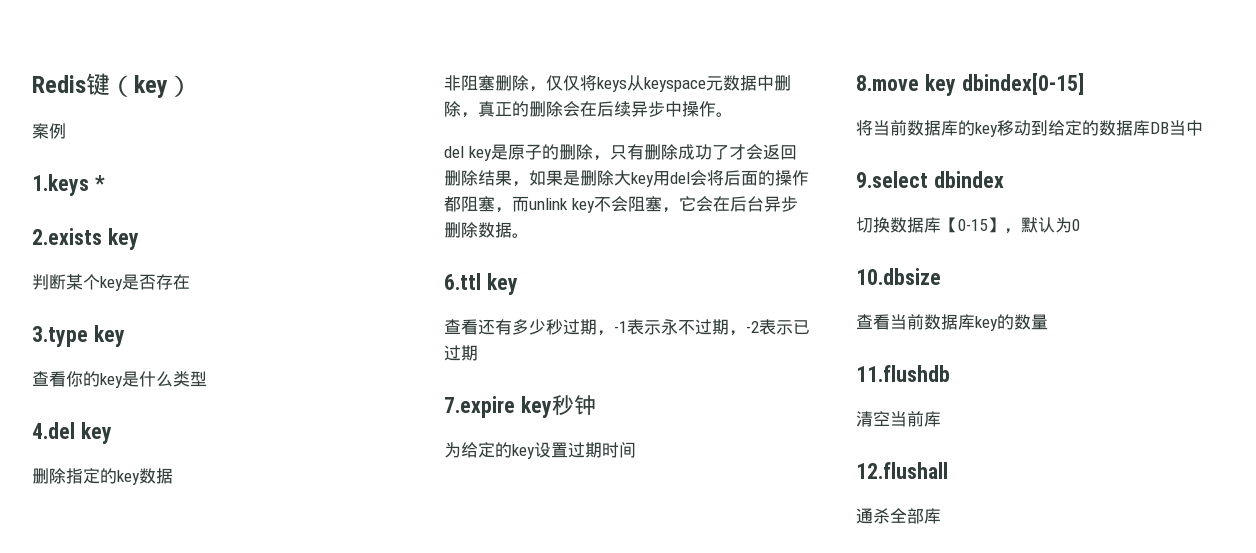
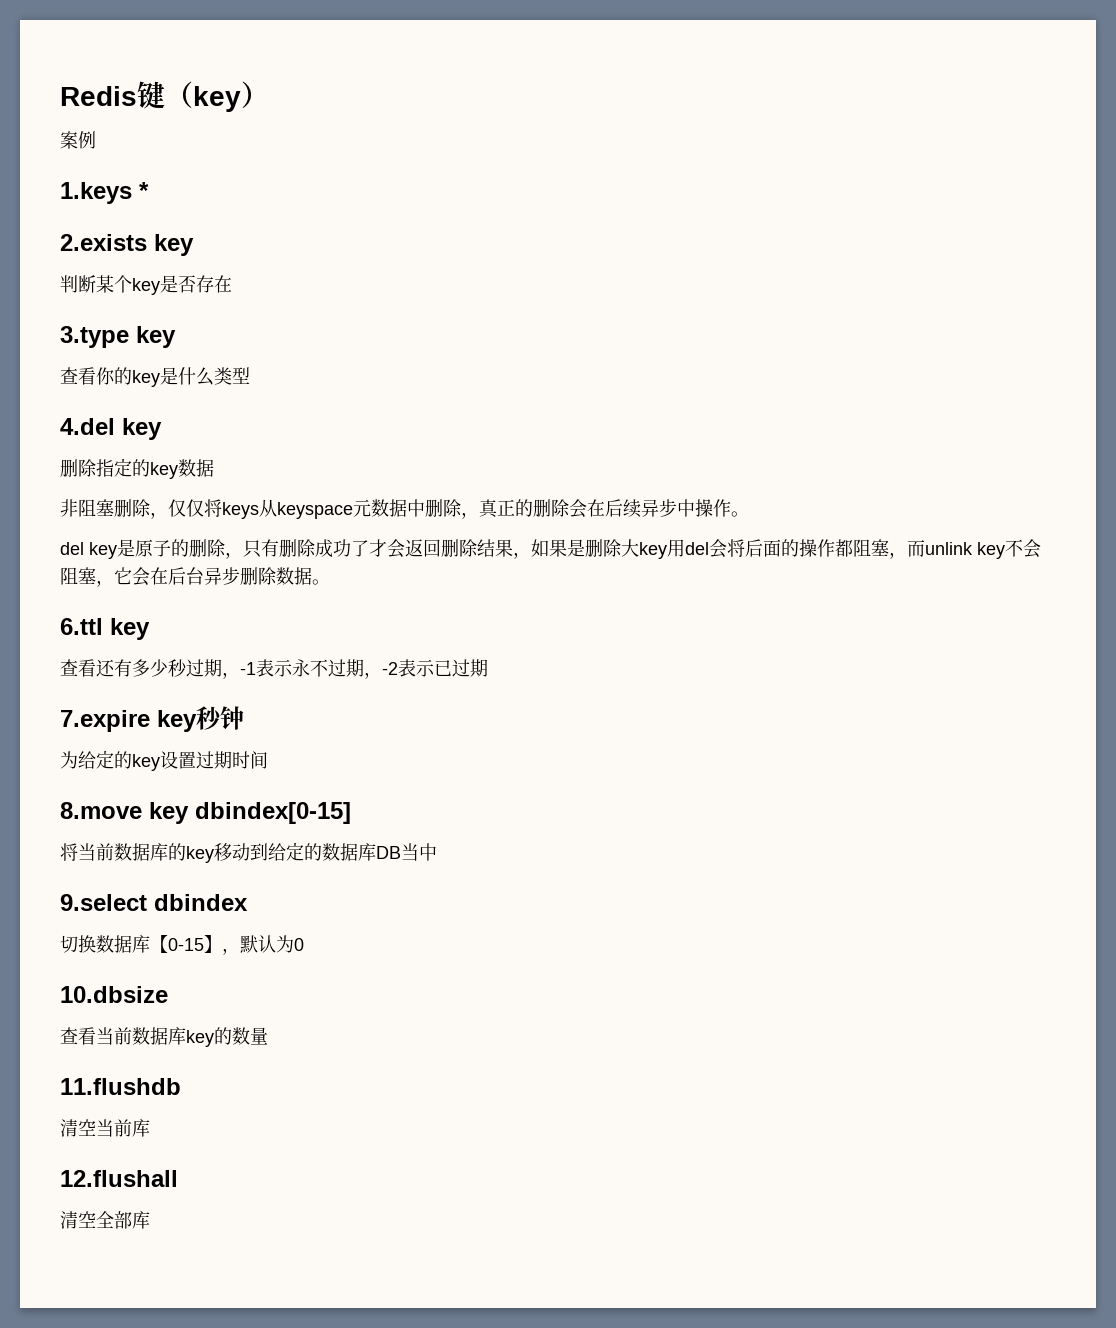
[856,508,890,524] 通杀 -> [60,1211,96,1229] 清空

